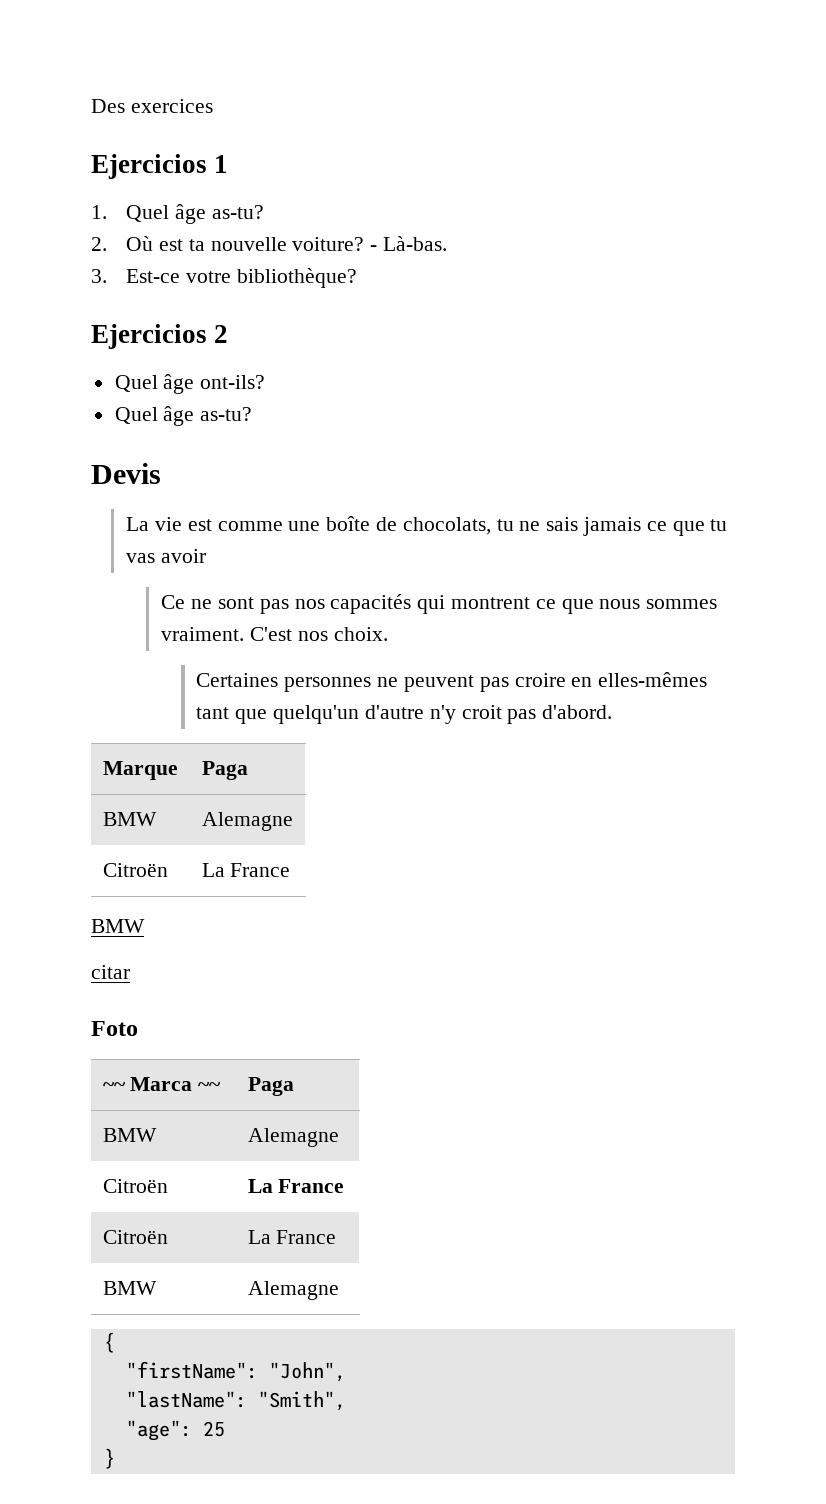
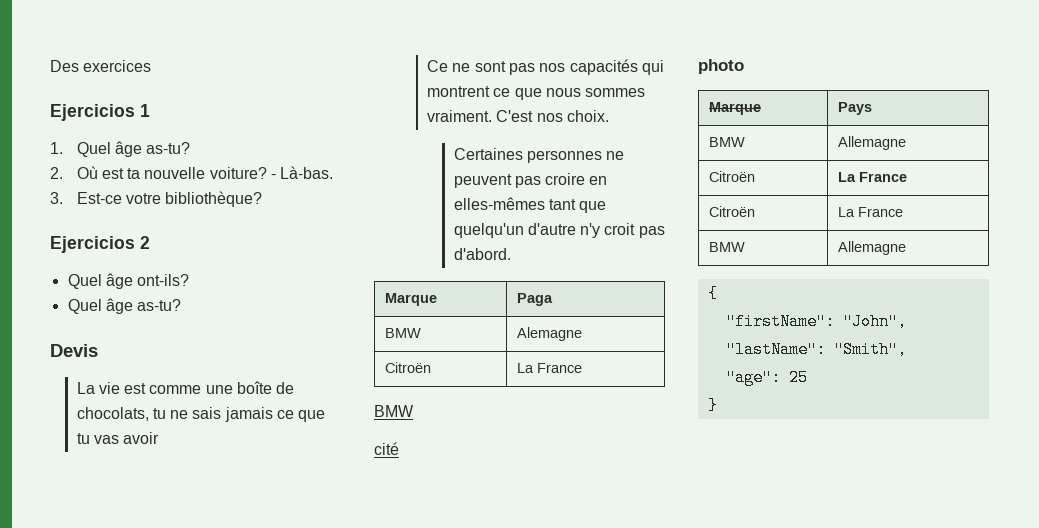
[91,965,130,979] [91,1021,138,1036] [102,1077,222,1091] [247,1077,294,1096] [102,1128,157,1142] [247,1128,339,1147] citar // Foto // ~~ Marca ~~ | Paga // BMW | Alemagne -> [374,442,399,455] [698,59,744,74] [709,102,762,115] [838,102,873,115] [709,137,746,147] [838,136,907,150] cité // photo // Marque | Pays // BMW | Allemagne
[247,1281,339,1300] Alemagne -> [838,241,907,255] Allemagne

